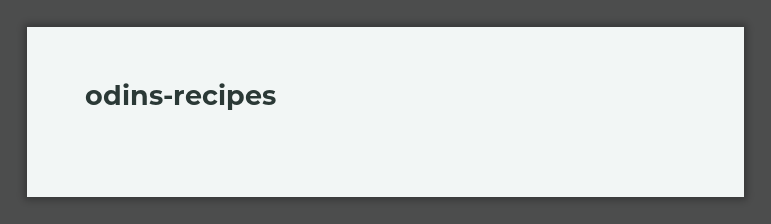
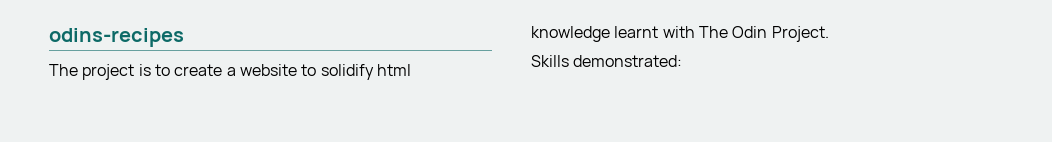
(276, 96) none -> [49,64,411,80] [531,26,829,42] [531,55,683,67] // The project is to create a website to solidify html knowledge learnt with The Odin Project. // Skills demonstrated:

